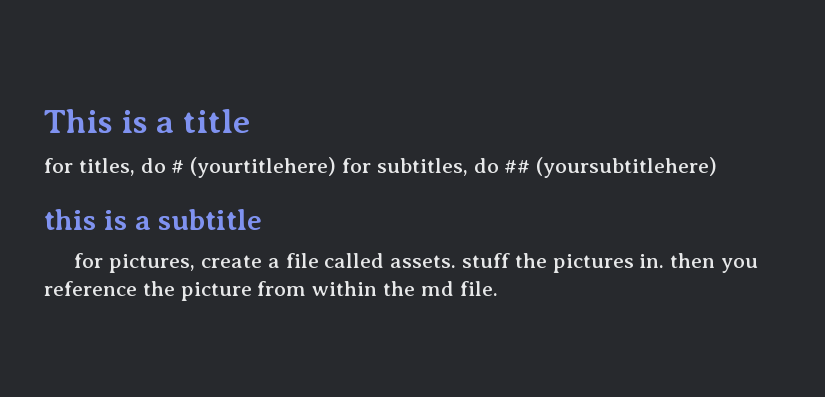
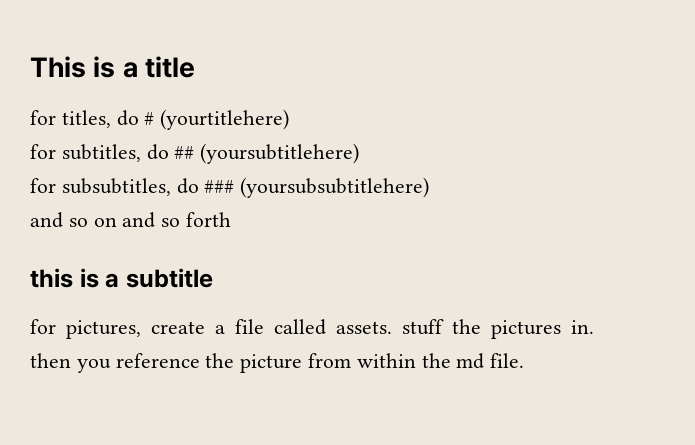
(337, 167) none -> (290, 119) //
(718, 167) none -> [30,177,430,198] [30,212,232,228] // for subsubtitles, do ### (yoursubsubtitlehere) // and so on and so forth

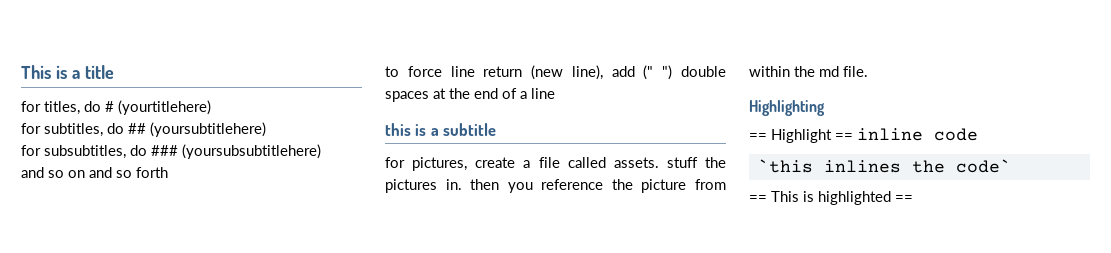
(232, 219) none -> [385,65,726,80] [385,88,555,102] // to force line return (new line), add (" ") double spaces at the end of a line
(525, 360) none -> [749,100,825,116] [749,128,978,143] [757,159,1011,173] [749,191,913,205] // Highlighting // == Highlight == inline code // `this inlines the code` // == This is highlighted ==

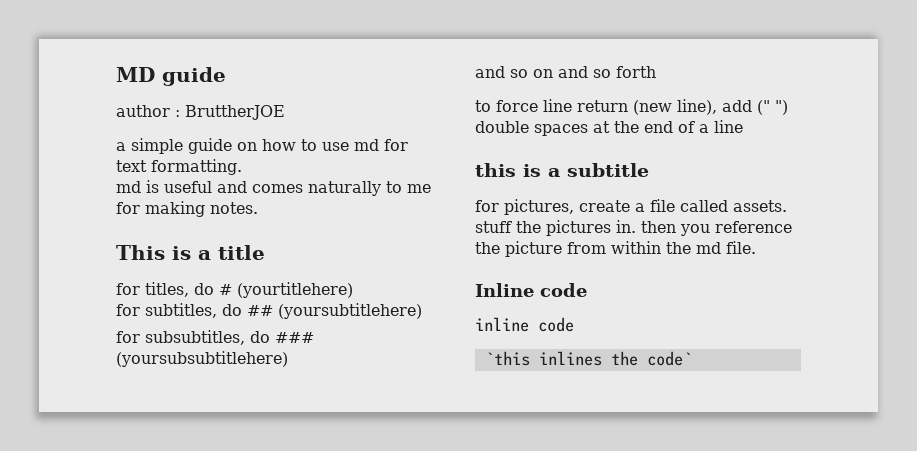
(21, 72) none -> [116,67,226,86] [116,105,285,120] [116,138,408,154] [116,159,242,175] [116,180,431,196] [116,201,258,217] MD guide // author : BruttherJOE // a simple guide on how to use md for text formatting. // md is useful and comes naturally to me for making notes. //
[749,100,825,116] [749,129,853,143] Highlighting // == Highlight == -> [475,283,587,297] Inline code //
[749,191,913,205] // == This is highlighted == -> (692, 358) none

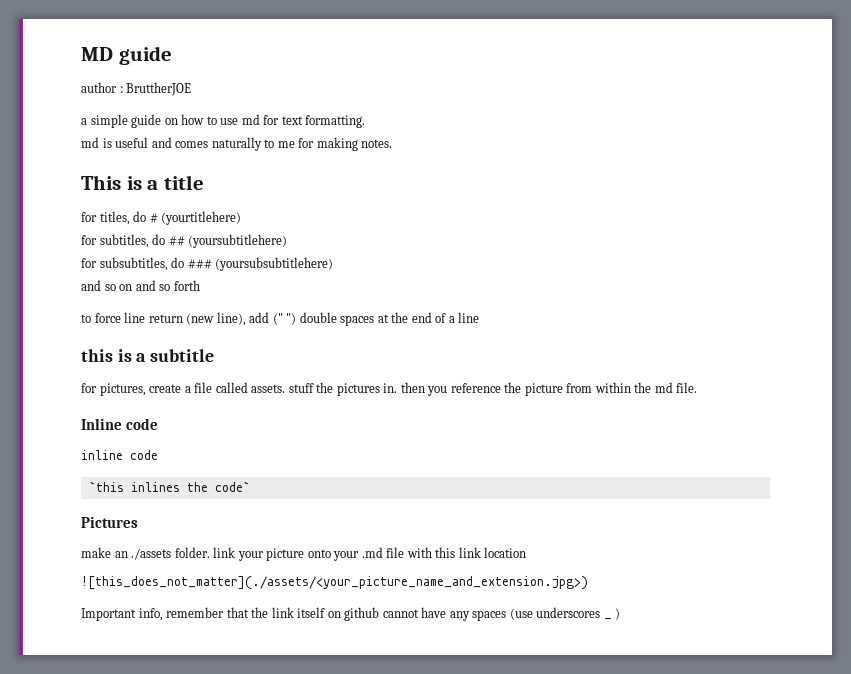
(692, 358) none -> [81,516,138,528] [81,547,527,561] [81,576,588,590] [81,607,601,621] [603,608,621,620] // Pictures // make an ./assets folder. link your picture onto your .md file with this link location // ![this_does_not_matter](./assets/<your_picture_name_and_extension.jpg>) // Important info, remember that the link itself on github cannot have any spaces (use underscores _ )

